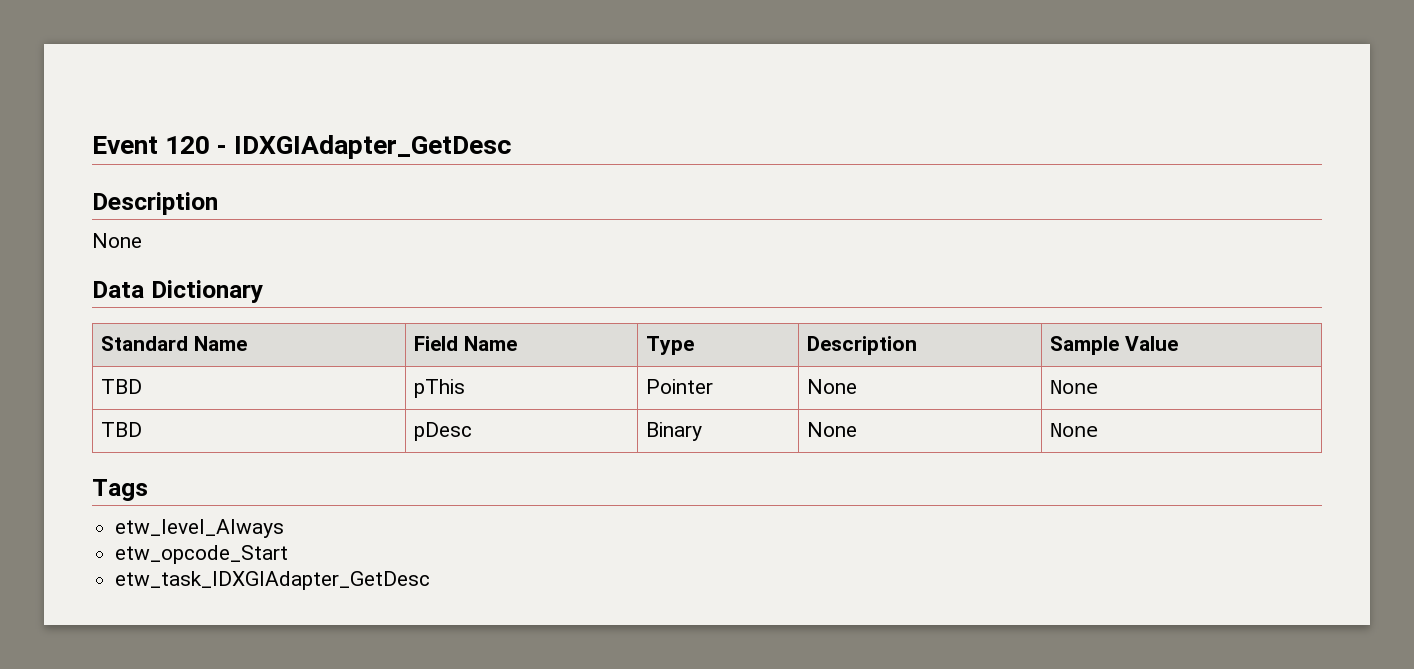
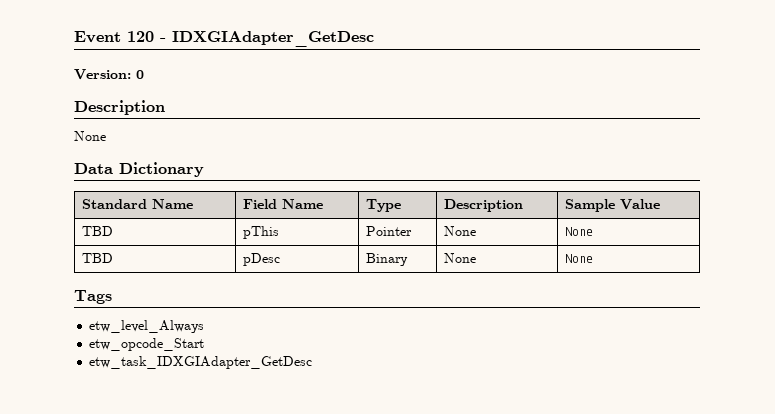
(512, 147) none -> [74,69,144,80] // Version: 0

